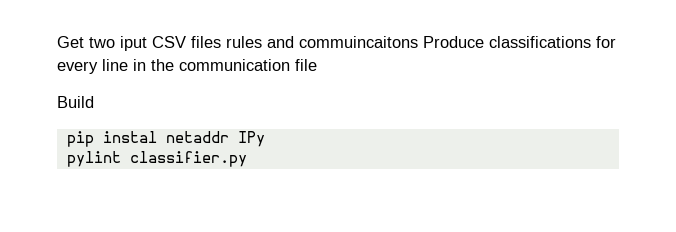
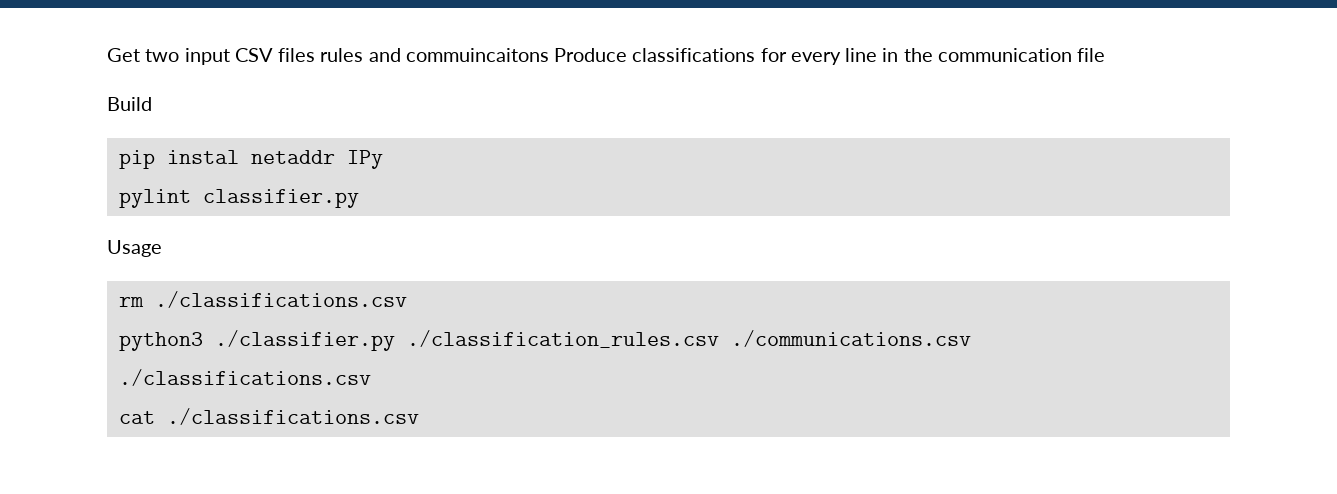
[120,36,147,51] iput -> [184,48,230,65] input
(247, 159) none -> [107,240,162,257] [118,291,407,308] [118,330,971,351] [118,369,371,386] [118,408,419,425] // Usage // rm ./classifications.csv // python3 ./classifier.py ./classification_rules.csv ./communications.csv ./classifications.csv // cat ./classifications.csv

